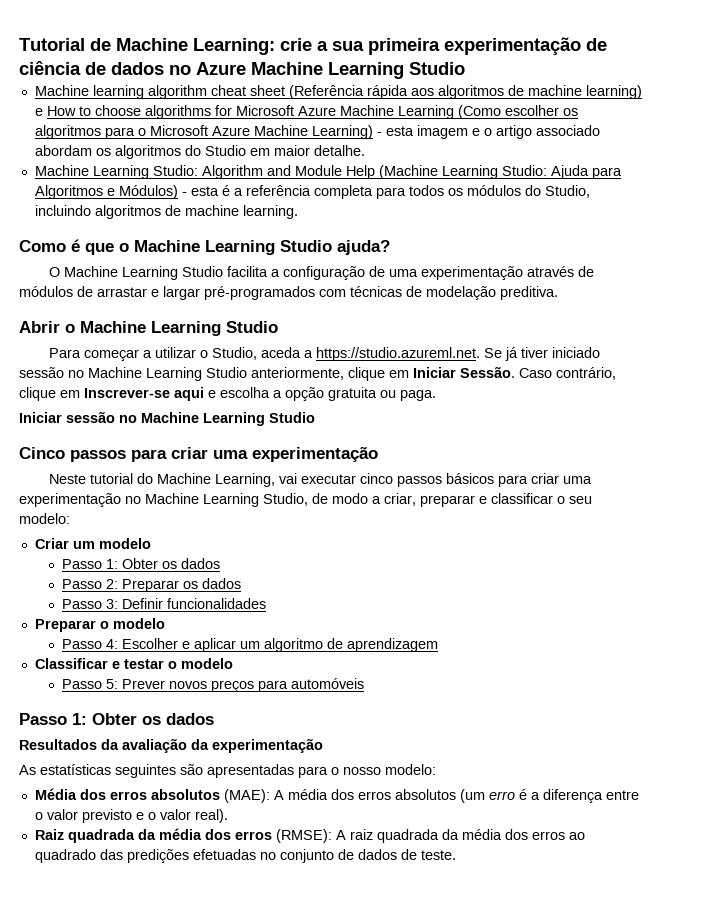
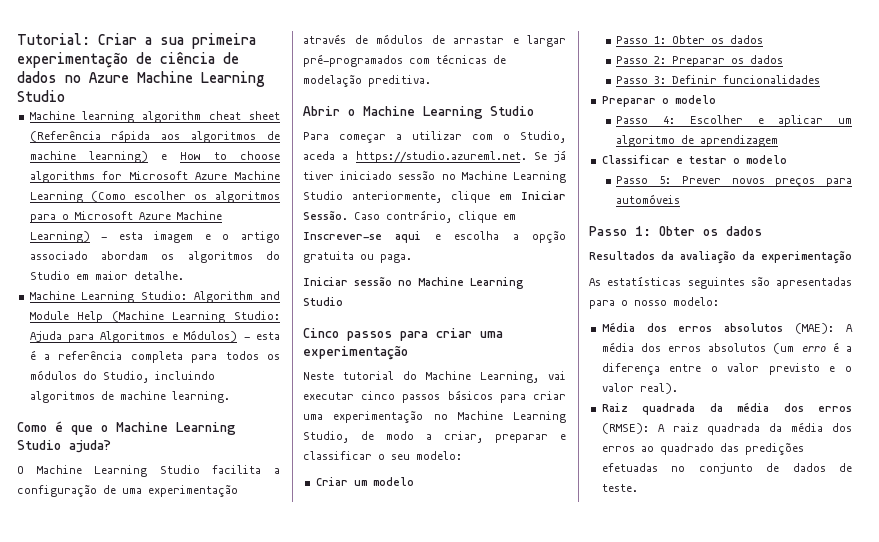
[19,38,312,55] Tutorial de Machine Learning: crie -> [17,33,137,45] Tutorial: Criar
(196, 352) none -> [472,134,493,140] com

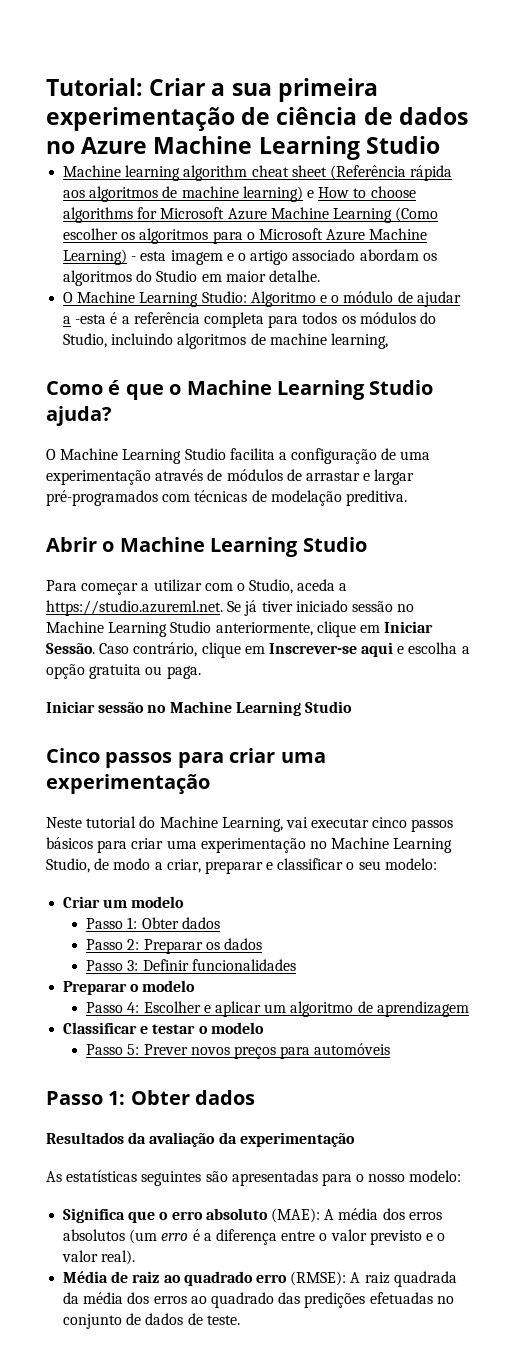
(184, 275) none -> [63,292,74,303] O
[194,291,280,303] [29,311,280,323] [29,330,280,343] Algorithm and Module Help (Machine Learning Studio: Ajuda para Algoritmos e Módulos) - esta -> [250,291,461,307] [63,314,107,324] Algoritmo e o módulo de ajudar a -esta
[171,391,230,403] learning. -> [330,333,388,349] learning,
[711,38,725,44] os -> (179, 923) none
[703,229,718,236] os -> (190, 1097) none
[601,322,784,332] Média dos erros absolutos -> [63,1208,268,1223] Significa que o erro absoluto
[601,402,852,415] Raiz quadrada da média dos erros -> [63,1271,287,1286] Média de raiz ao quadrado erro

